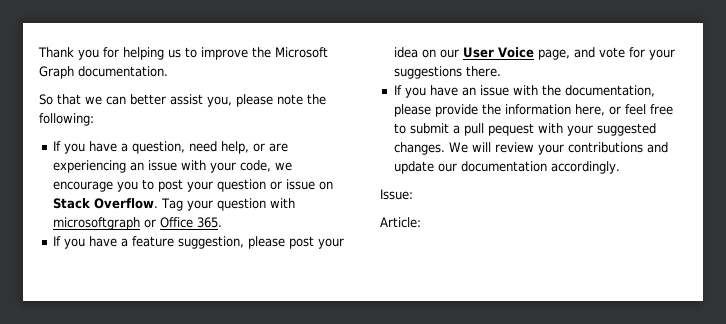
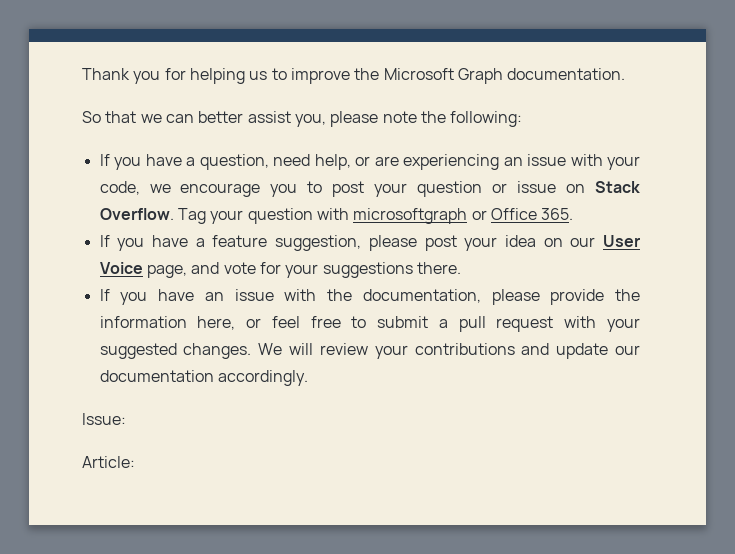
[487,123,534,136] pequest -> [496,316,554,332] request

